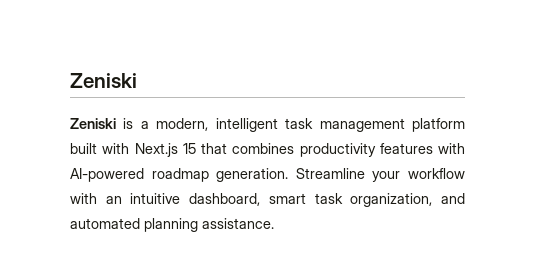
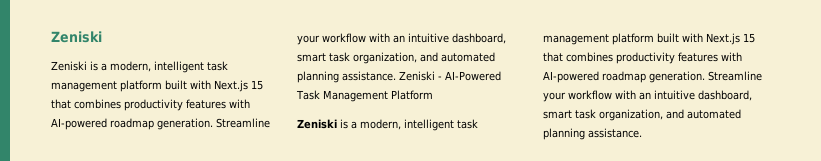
[70,73,137,88] Zeniski -> [51,31,102,43] [51,61,228,73] [51,80,263,92] [51,99,250,111] [51,118,270,130] [297,33,506,45] [297,52,495,64] [297,71,501,83] [296,90,433,102] Zeniski // Zeniski is a modern, intelligent task management platform built with Next.js 15 that combines productivity features with AI-powered roadmap generation. Streamline your workflow with an intuitive dashboard, smart task organization, and automated planning assistance. Zeniski - AI-Powered Task Management Platform

